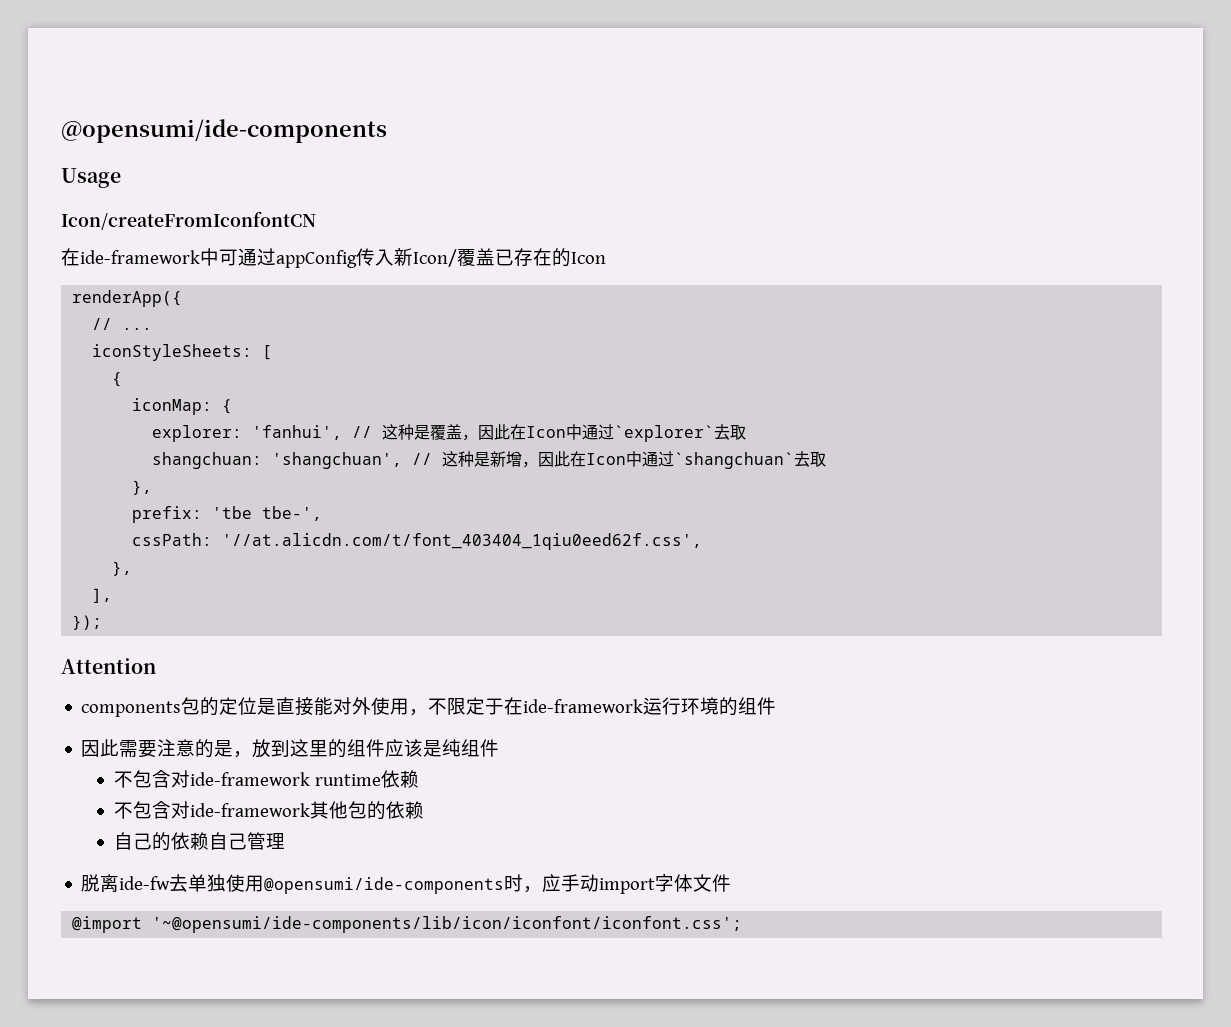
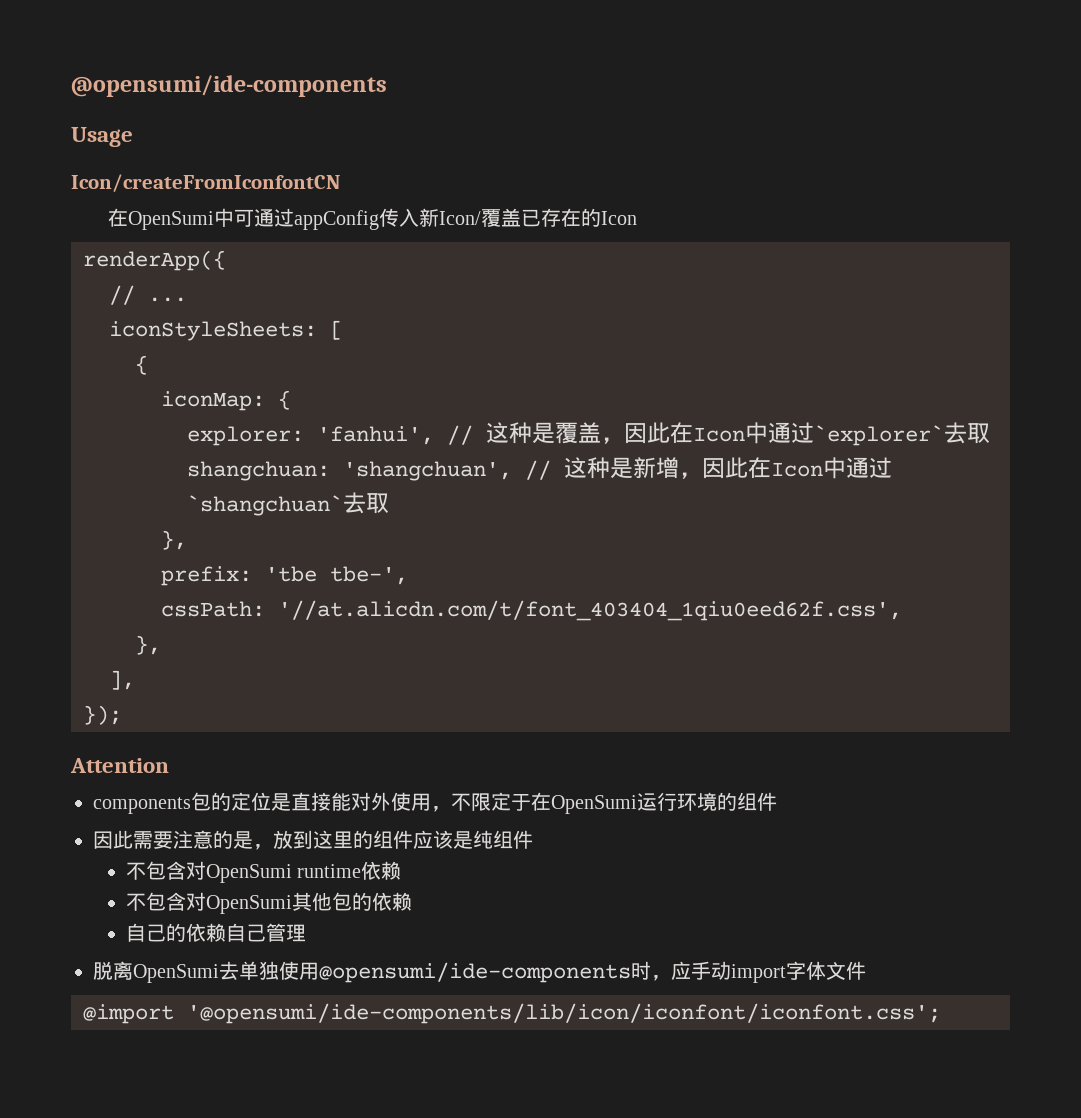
[80,250,200,264] ide-framework -> [127,211,214,230] OpenSumi
[523,699,644,713] ide-framework -> [551,795,637,814] OpenSumi
[189,772,310,786] ide-framework -> [205,864,292,883] OpenSumi
[189,803,310,817] ide-framework -> [205,895,292,914] OpenSumi
[119,876,171,890] ide-fw -> [133,964,219,983] OpenSumi
[152,916,743,933] '~@opensumi/ide-components/lib/icon/iconfont/iconfont.css'; -> [187,1003,941,1024] '@opensumi/ide-components/lib/icon/iconfont/iconfont.css';

